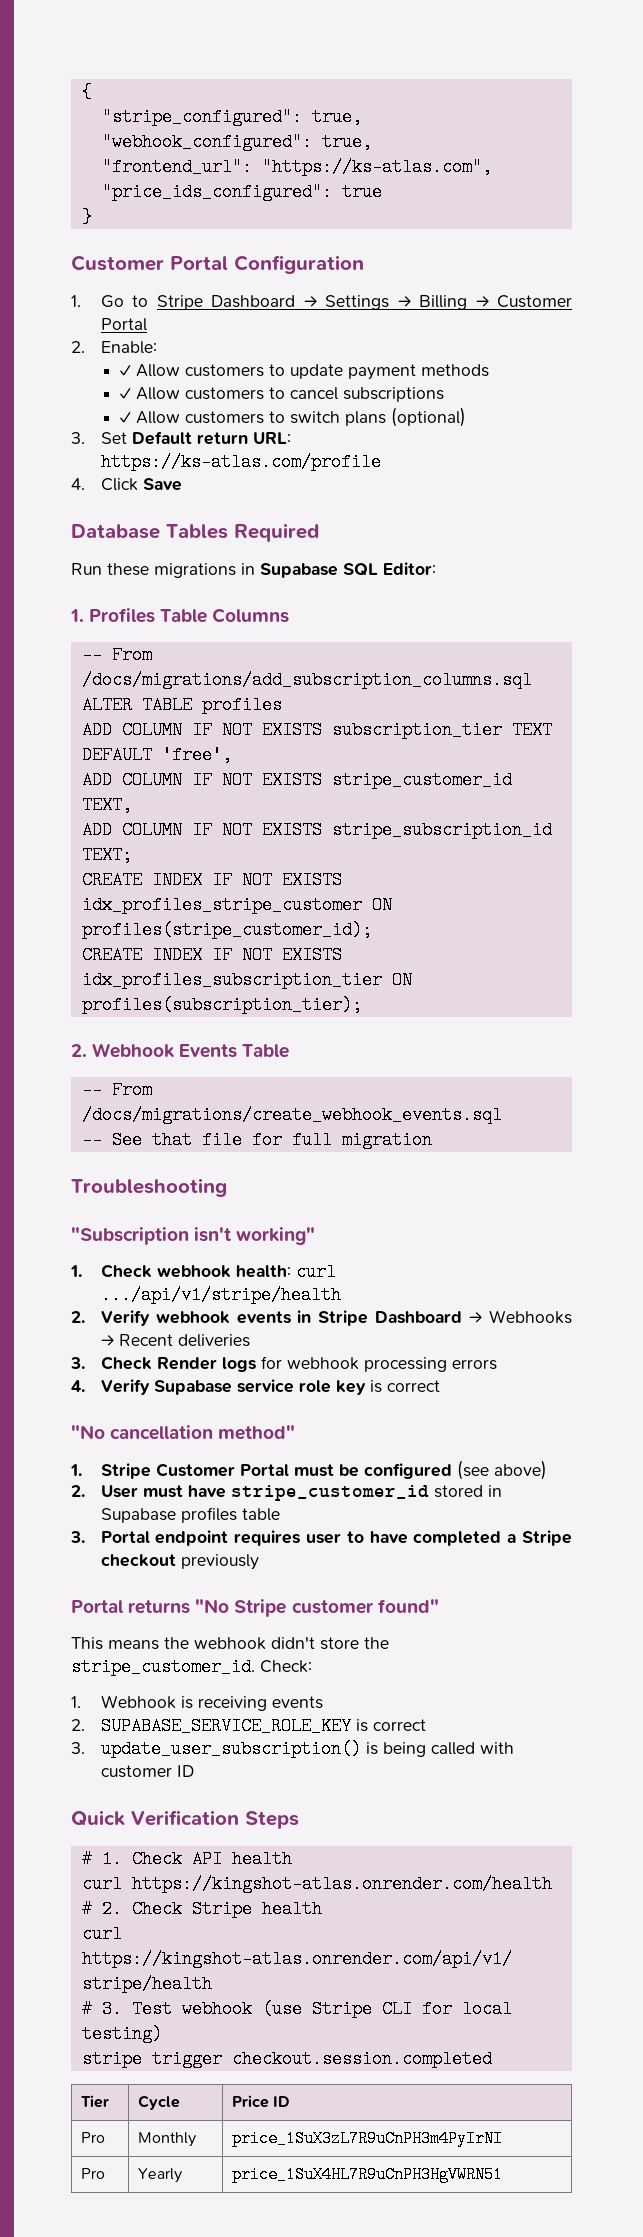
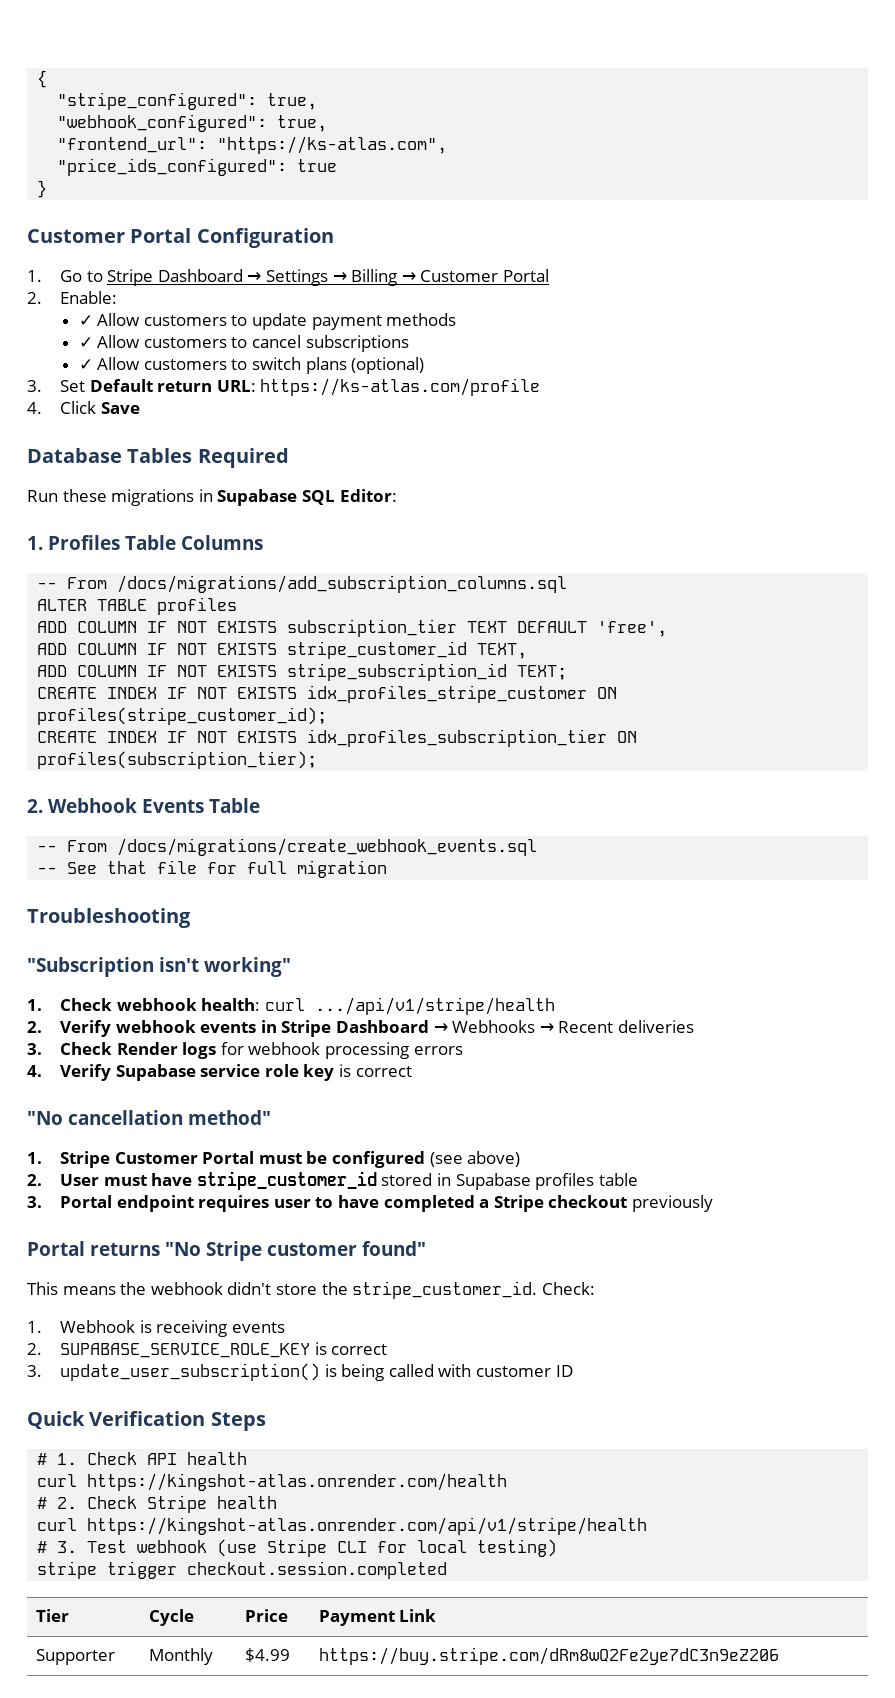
[272,2096,290,2107] [80,2132,105,2143] [137,2132,196,2147] [231,2130,503,2147] [80,2168,105,2179] [137,2168,182,2183] [231,2166,503,2183] ID // Pro | Monthly | price_1SuX3zL7R9uCnPH3m4PyIrNI // Pro | Yearly | price_1SuX4HL7R9uCnPH3HgVWRN51 -> [318,1609,437,1626] [35,1649,115,1665] [148,1648,213,1665] [244,1648,290,1662] [318,1647,779,1665] | Payment Link // Supporter | Monthly | $4.99 | https://buy.stripe.com/dRm8wQ2Fe2ye7dC3n9eZ206

